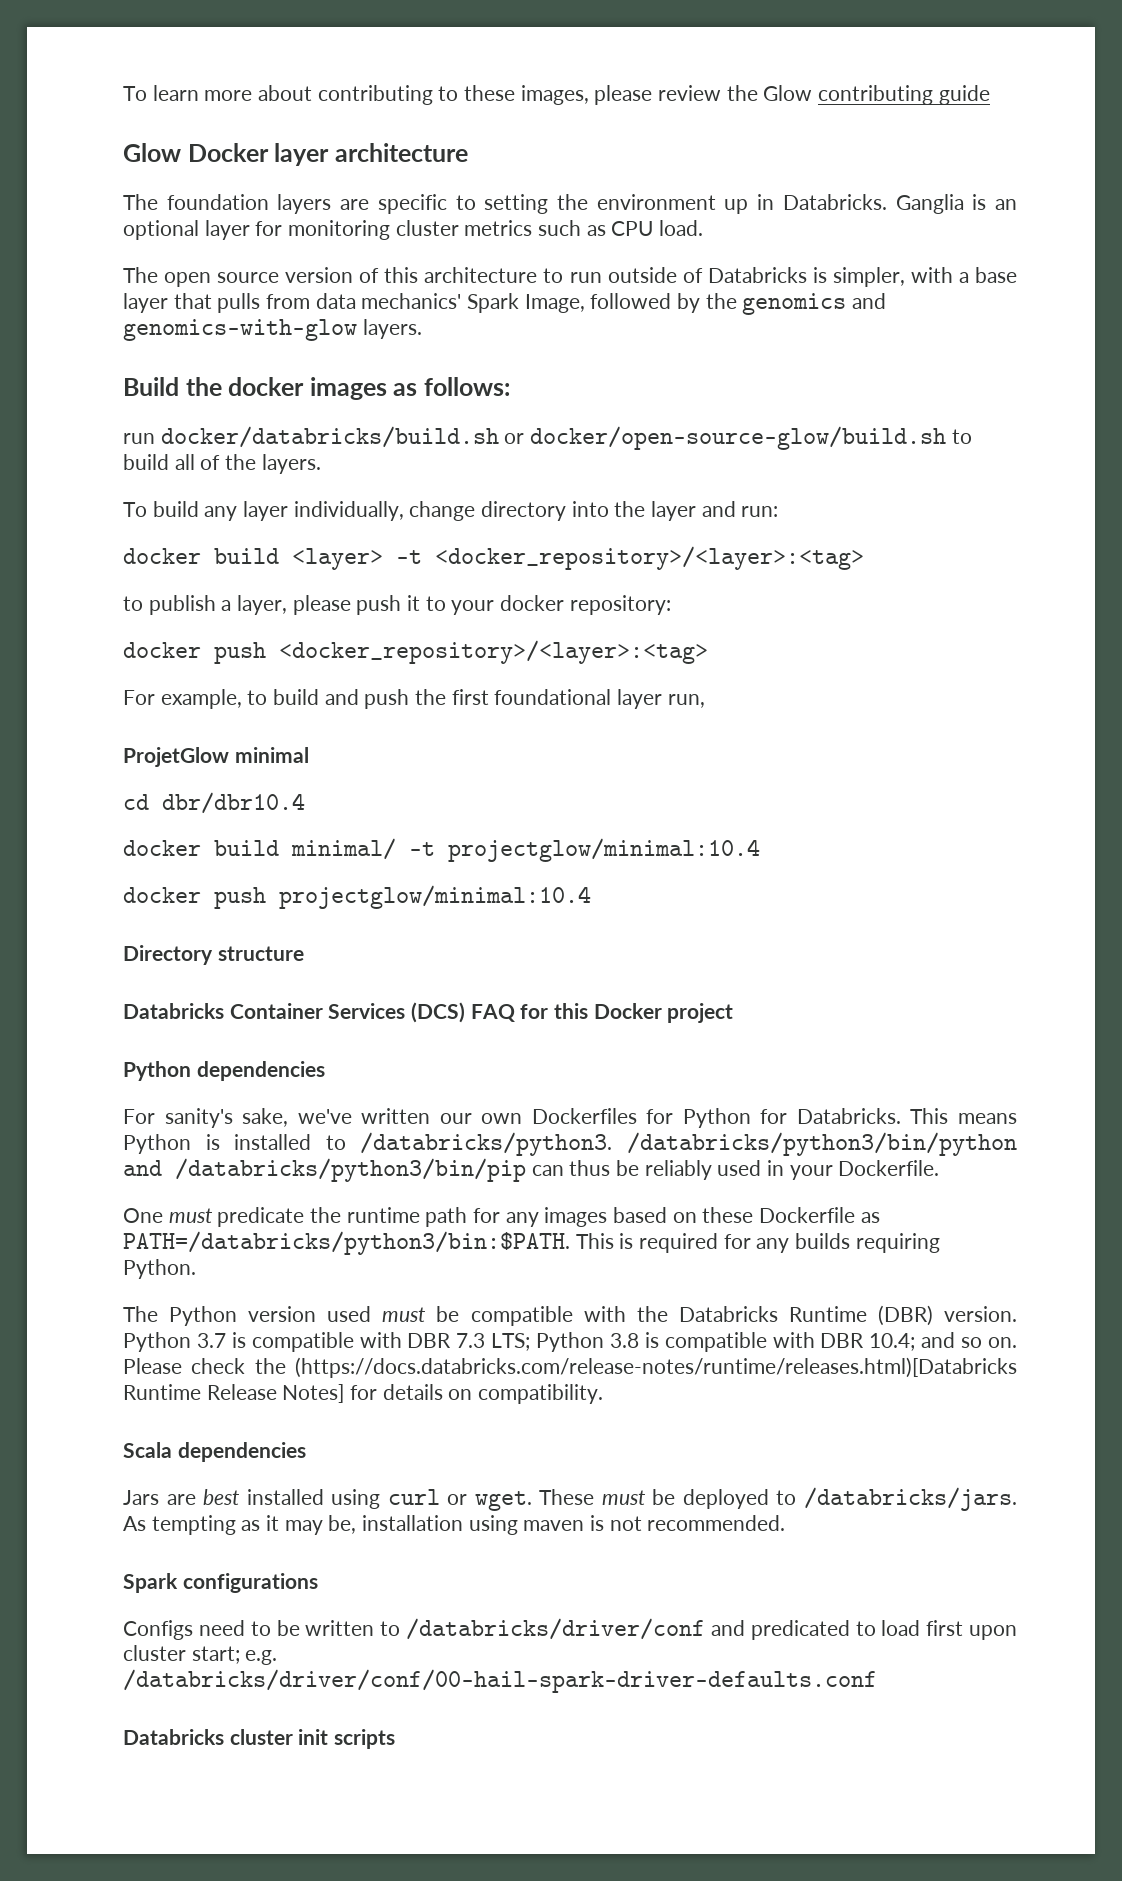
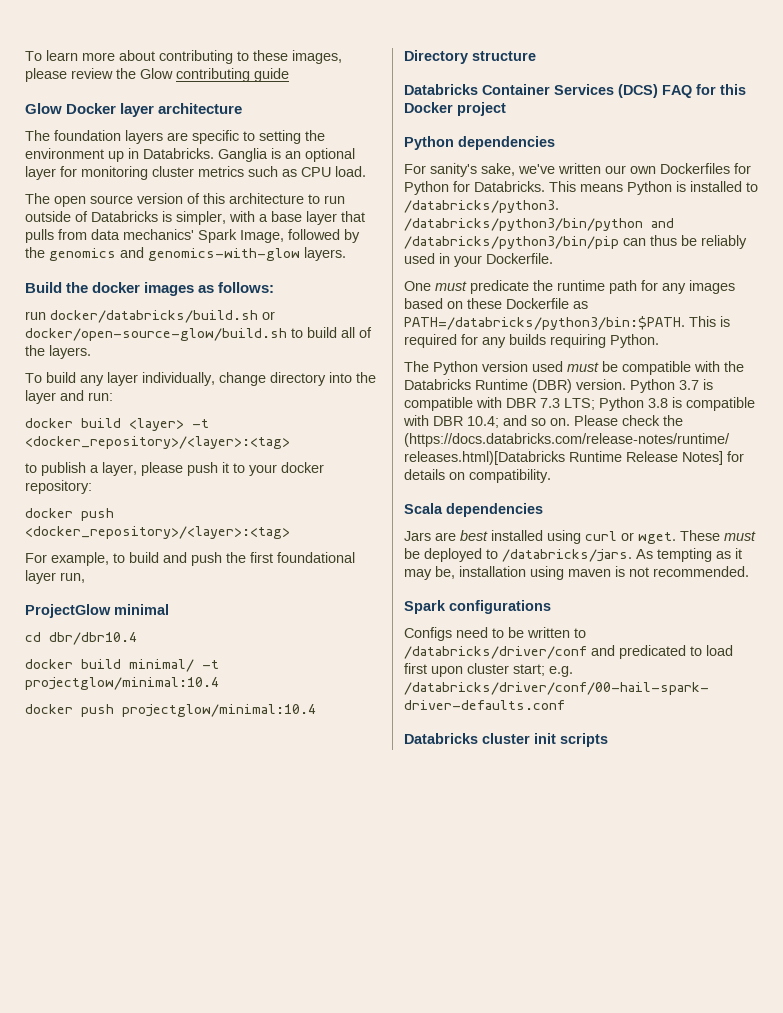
[123,747,229,767] ProjetGlow -> [25,604,111,618] ProjectGlow

